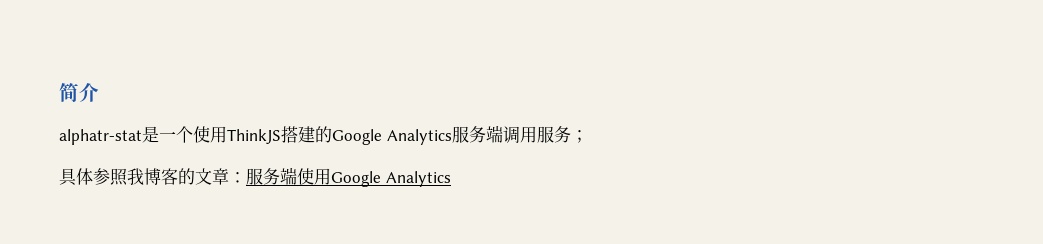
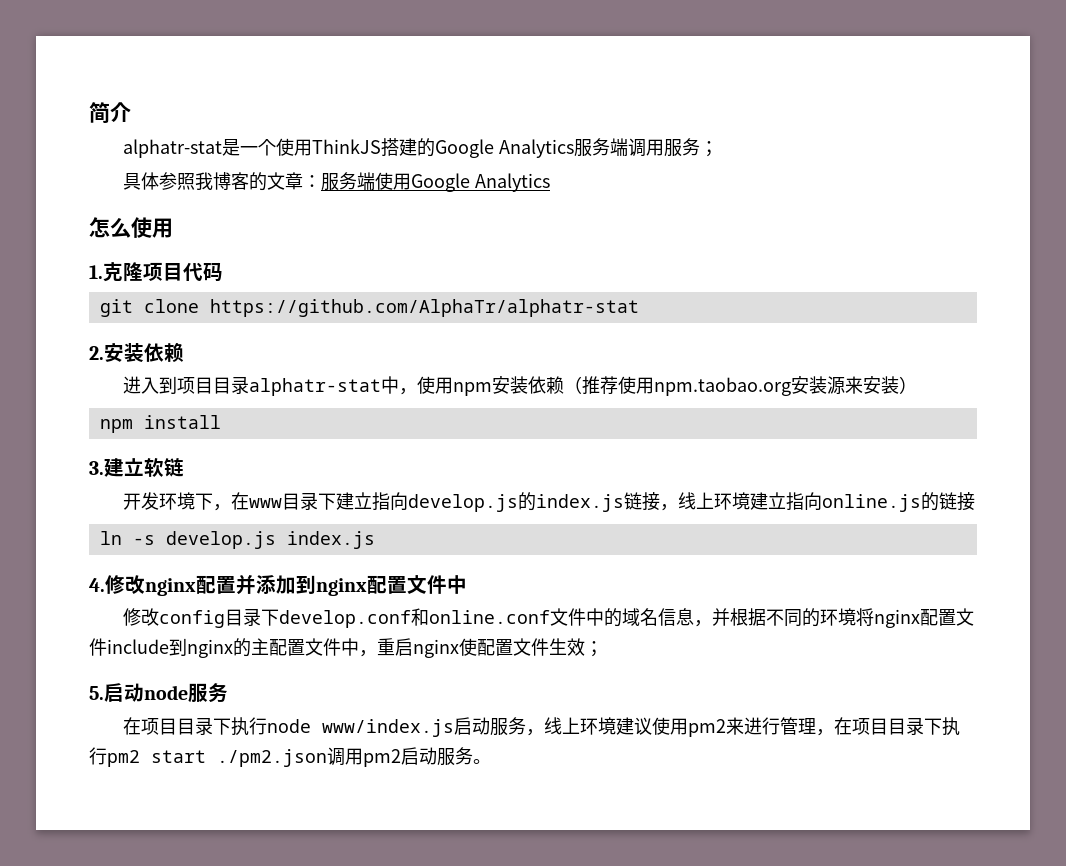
(451, 179) none -> [89,217,173,238] [89,262,223,282] [99,299,639,317] [89,342,184,362] [122,376,917,396] [99,415,221,433] [89,458,184,477] [122,492,975,512] [99,531,375,549] [89,574,467,596] [122,608,974,628] [89,638,603,658] [89,683,228,703] [122,717,960,737] [89,747,491,767] // 怎么使用 // 1.克隆项目代码 // git clone https://github.com/AlphaTr/alphatr-stat // 2.安装依赖 // 进入到项目目录alphatr-stat中，使用npm安装依赖（推荐使用npm.taobao.org安装源来安装） // npm install // 3.建立软链 // 开发环境下，在www目录下建立指向develop.js的index.js链接，线上环境建立指向online.js的链接 // ln -s develop.js index.js // 4.修改nginx配置并添加到nginx配置文件中 // 修改config目录下develop.conf和online.conf文件中的域名信息，并根据不同的环境将nginx配置文件include到nginx的主配置文件中，重启nginx使配置文件生效； // 5.启动node服务 // 在项目目录下执行node www/index.js启动服务，线上环境建议使用pm2来进行管理，在项目目录下执行pm2 start ./pm2.json调用pm2启动服务。

